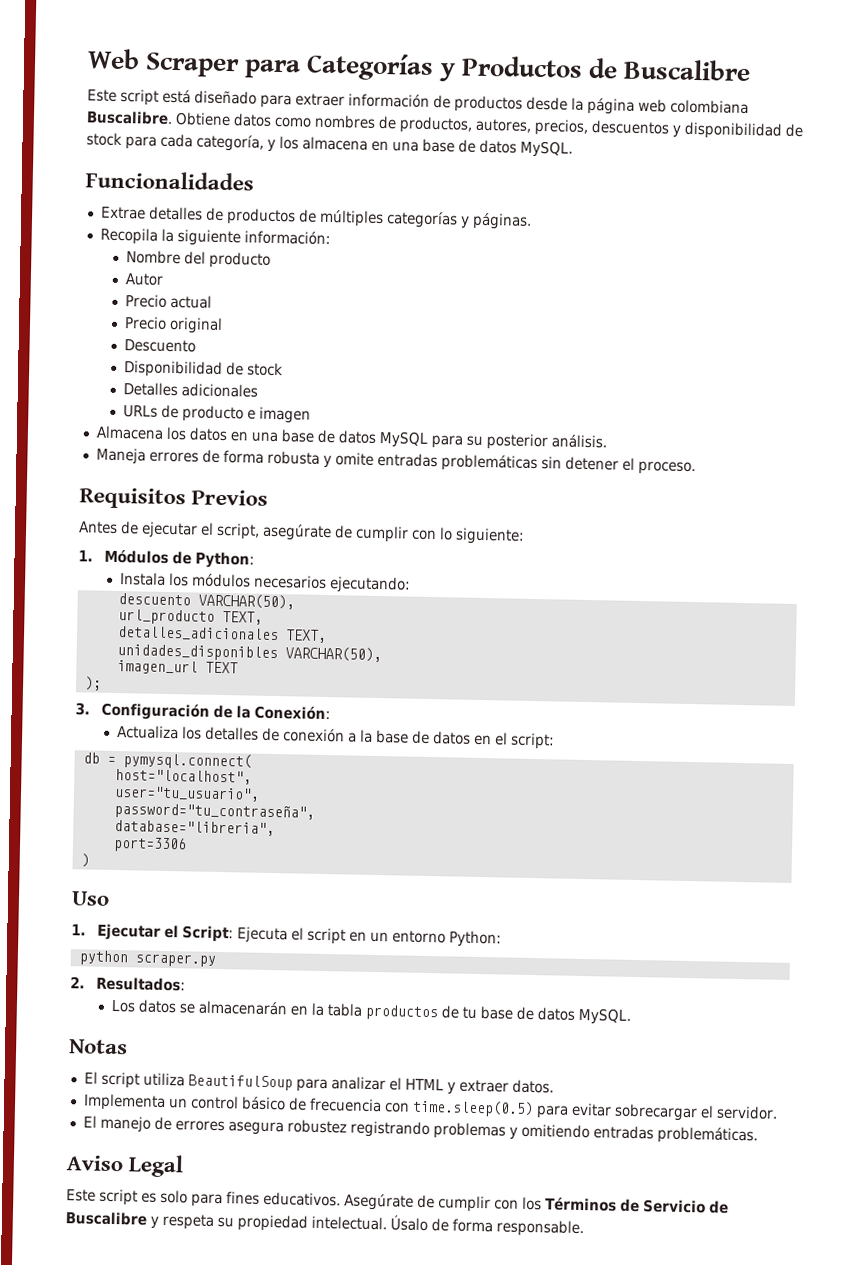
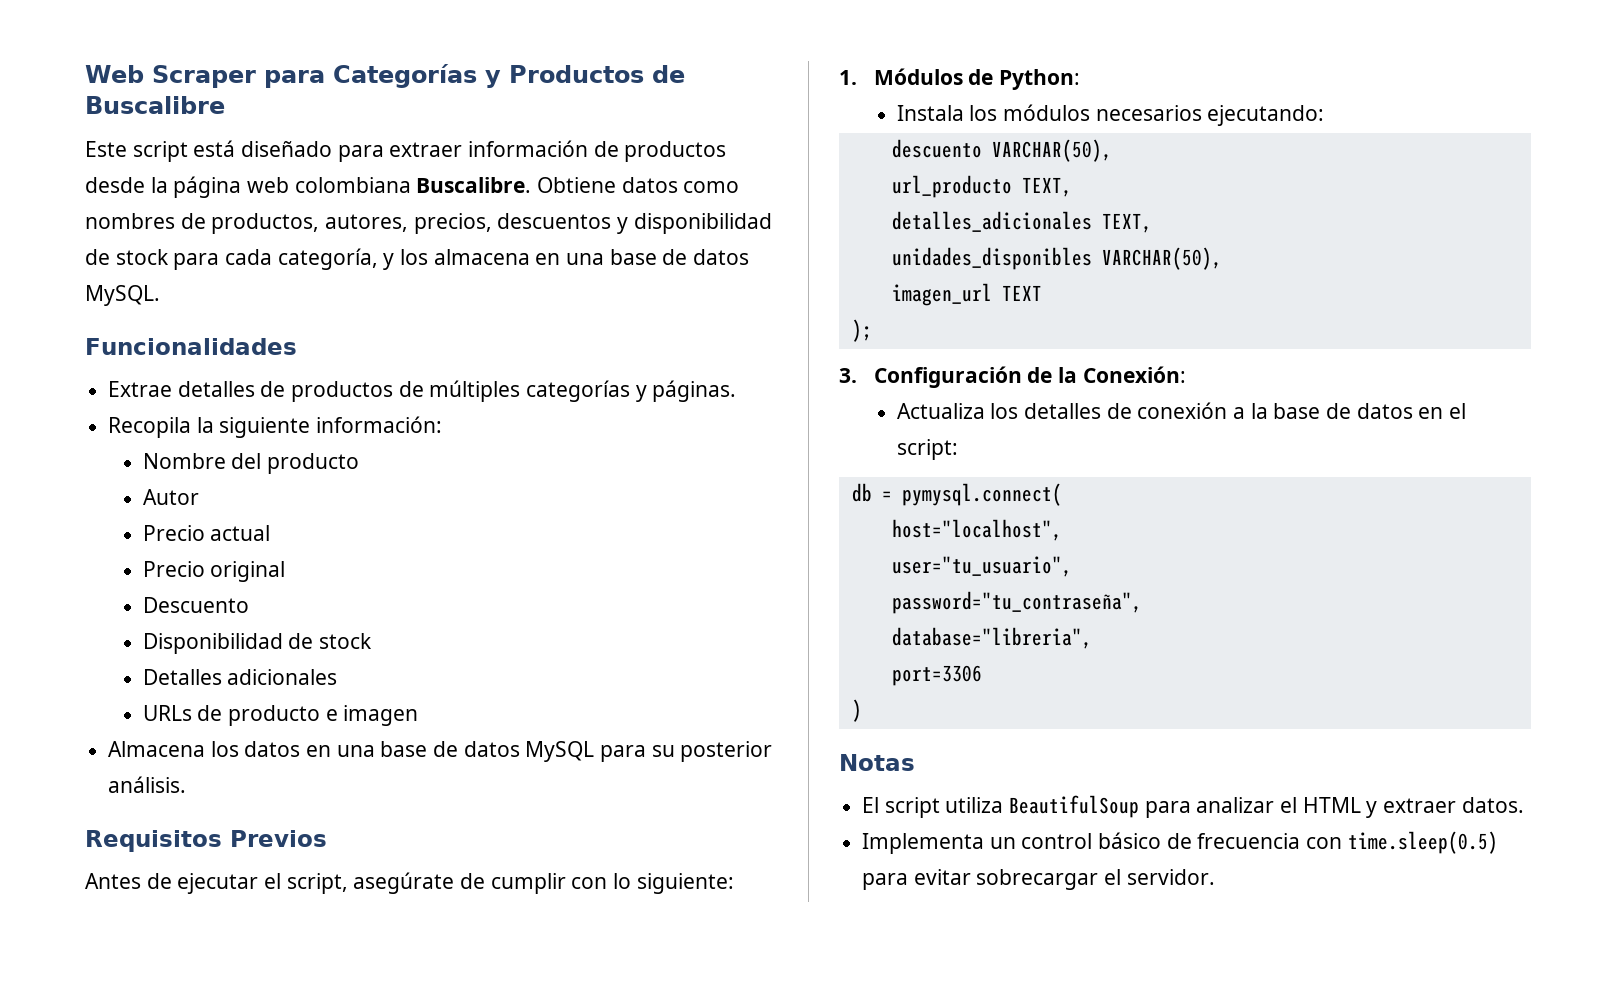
[95,447,696,476] // Maneja errores de forma robusta y omite entradas problemáticas sin detener el proceso. -> (187, 784) none
[71,891,110,906] [71,923,503,948] [78,950,216,967] [70,976,187,992] [111,999,632,1025] // Uso // 1. Ejecutar el Script: Ejecuta el script en un entorno Python: // python scraper.py // 2. Resultados: // Los datos se almacenarán en la tabla productos de tu base de datos MySQL. -> (862, 710) none
[82,1115,758,1145] [66,1154,185,1178] [66,1188,729,1214] [65,1211,584,1238] // El manejo de errores asegura robustez registrando problemas y omitiendo entradas problemáticas. // Aviso Legal // Este script es solo para fines educativos. Asegúrate de cumplir con los Términos de Servicio de Buscalibre y respeta su propiedad intelectual. Úsalo de forma responsable. -> (1215, 877) none

